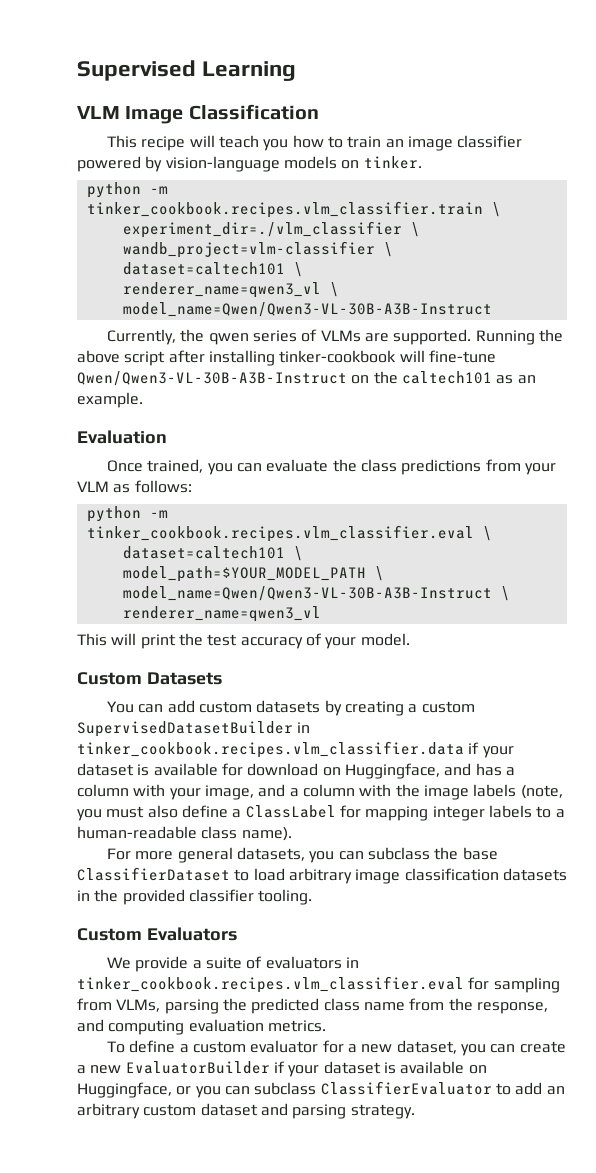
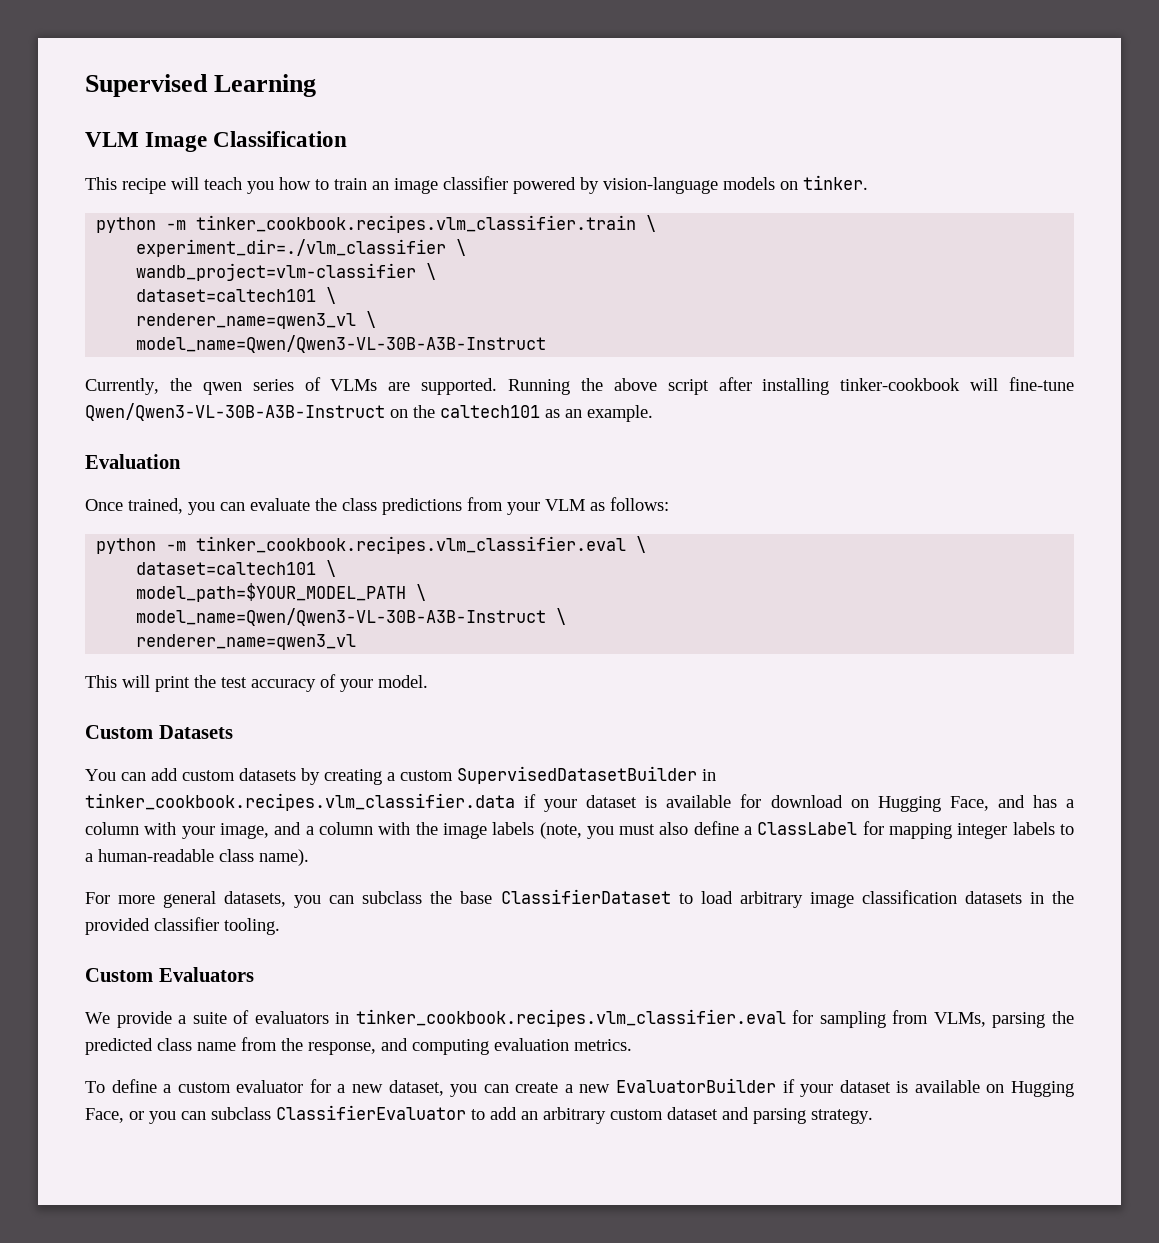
[344,763,440,779] Huggingface, -> [877,796,989,812] Hugging Face,
[77,1082,172,1098] Huggingface, -> [1010,1081,1074,1097] [85,1108,124,1123] Hugging Face,

